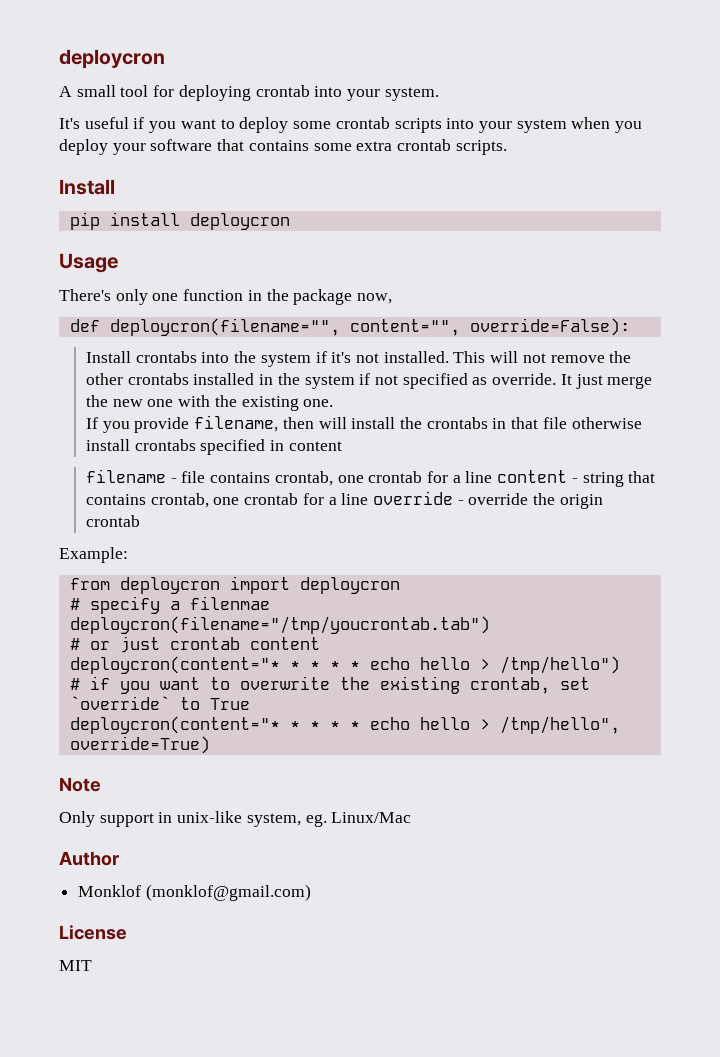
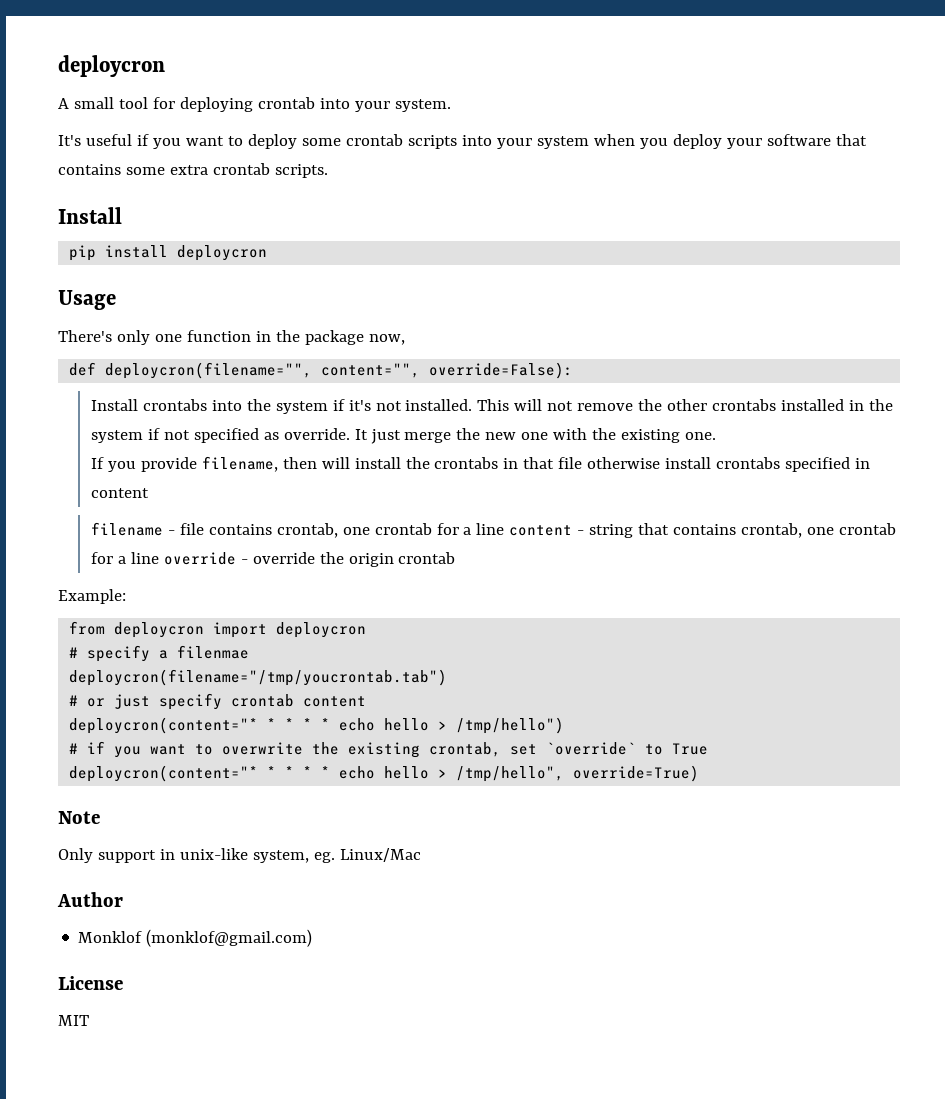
(160, 644) none -> [159,693,223,710] specify

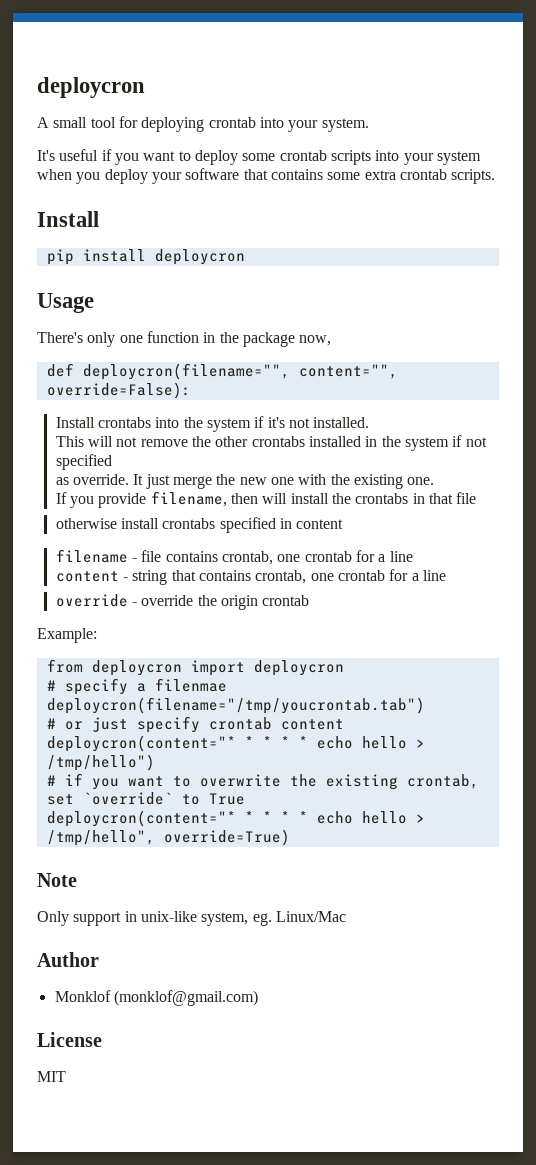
(473, 405) none -> (370, 422) //
(259, 435) none -> (112, 462) //
(583, 463) none -> (477, 498) //
(505, 529) none -> (413, 556) //
(159, 558) none -> (446, 575) //

